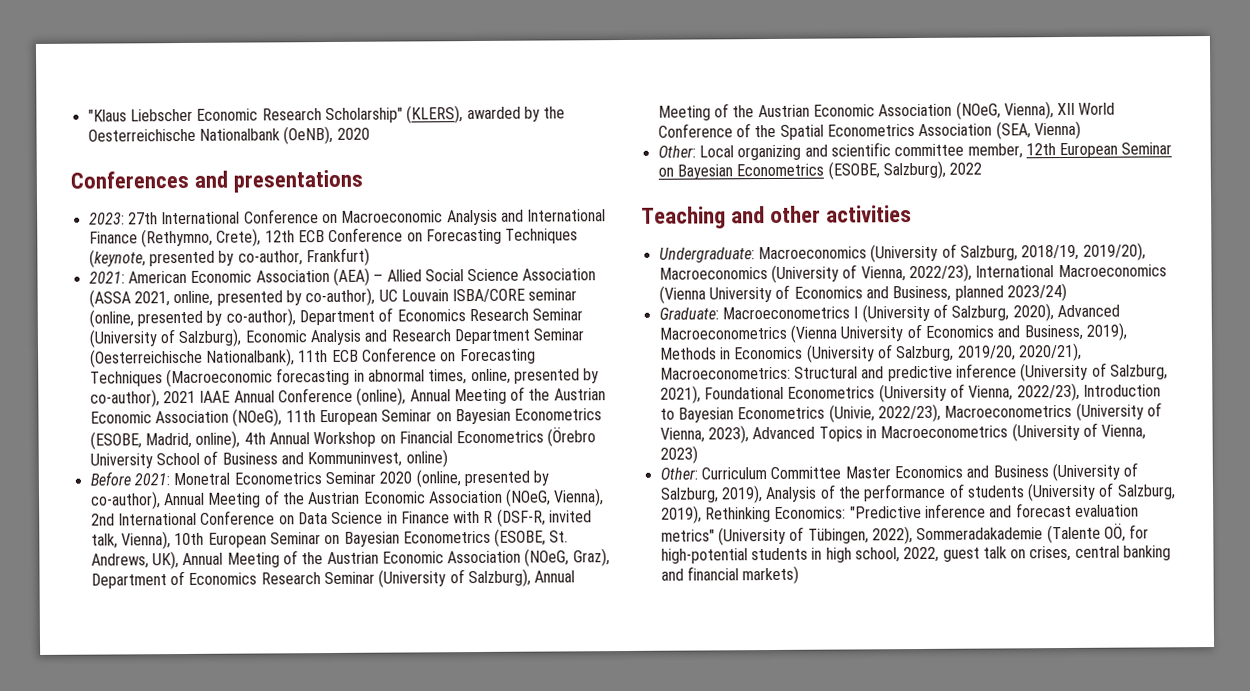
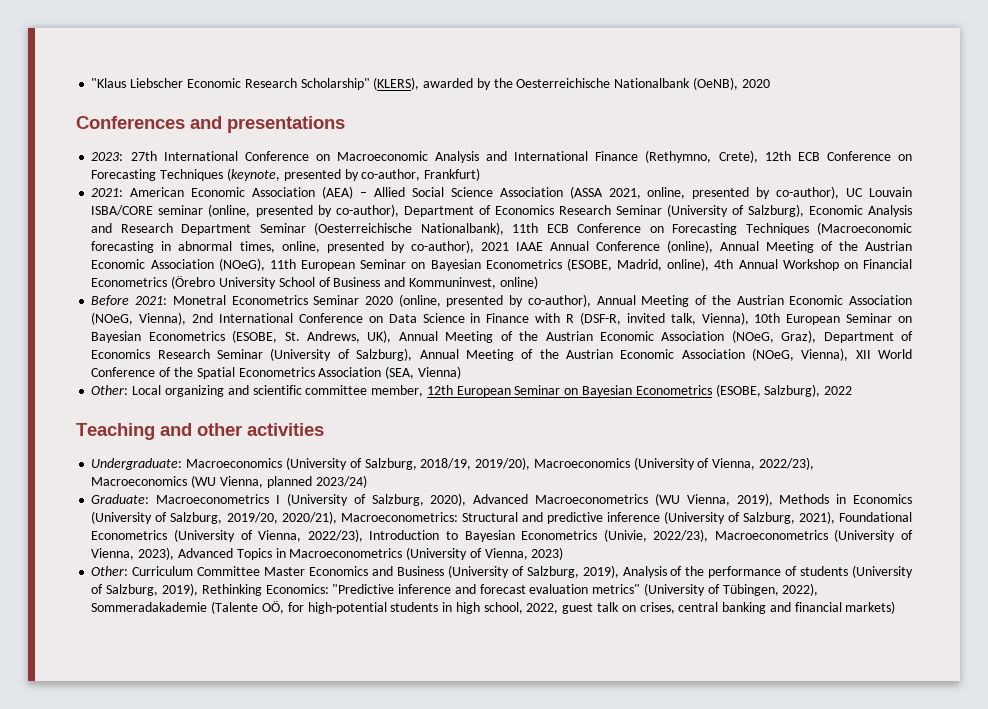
[975,264,1167,278] [658,284,952,304] International Macroeconomics (Vienna University of Economics and Business, -> [91,475,263,488] Macroeconomics (WU Vienna,
[789,323,1083,343] (Vienna University of Economics and Business, -> [654,493,730,506] (WU Vienna,

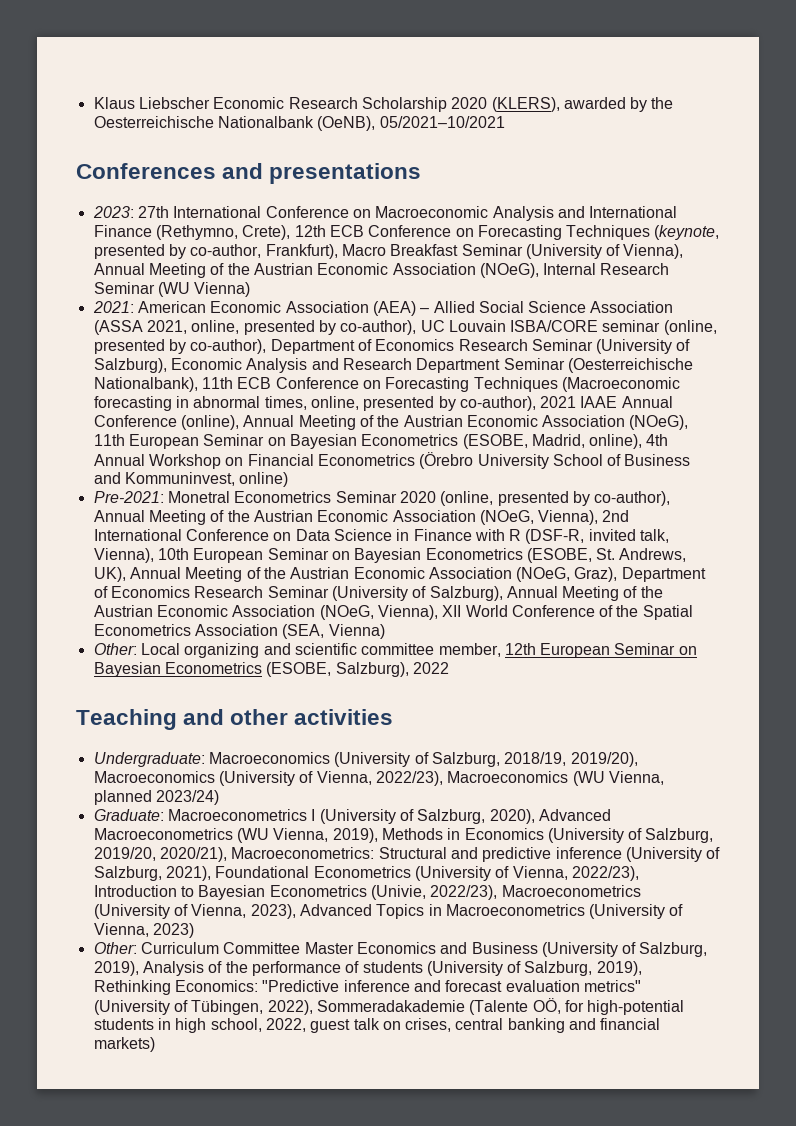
[91,78,127,88] "Klaus -> [93,97,135,109] Klaus
[300,78,370,90] Scholarship" -> [361,97,488,112] Scholarship 2020
[741,79,770,88] 2020 -> [379,116,505,128] 05/2021–10/2021
[424,168,481,181] Frankfurt) -> [265,244,684,259] [93,263,670,278] [93,282,251,297] Frankfurt), Macro Breakfast Seminar (University of Vienna), Annual Meeting of the Austrian Economic Association (NOeG), Internal Research Seminar (WU Vienna)
[91,295,168,306] Before 2021: -> [93,491,164,503] Pre-2021:

